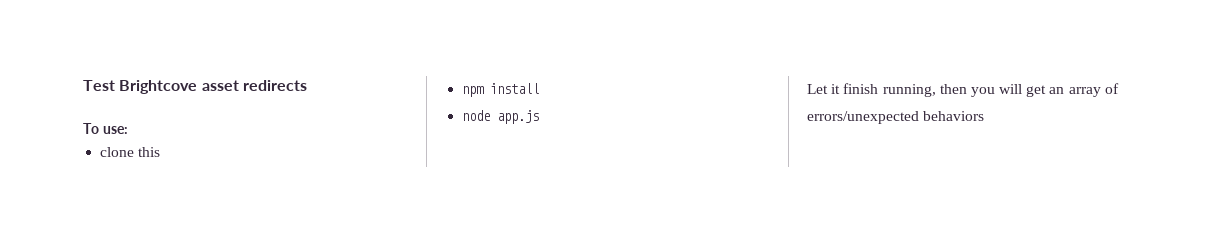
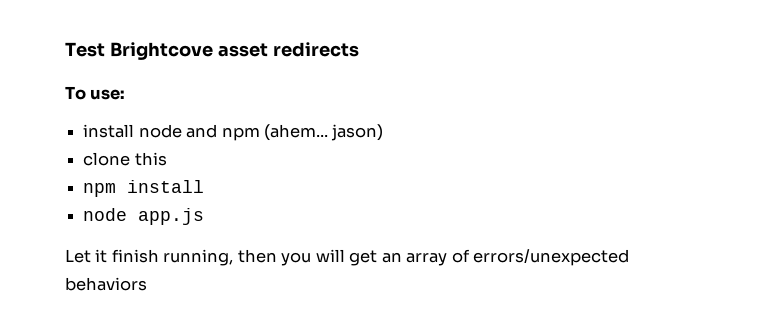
(128, 130) none -> [83,124,384,141] // install node and npm (ahem... jason)

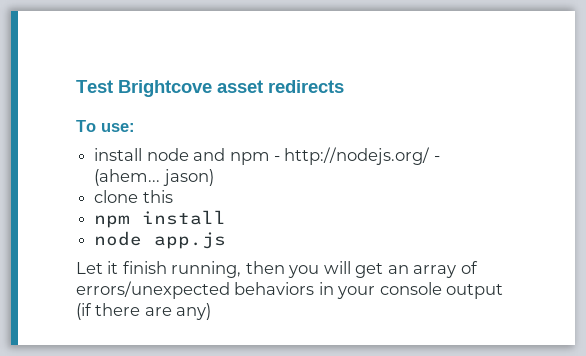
(260, 134) none -> [273,147,440,165] - http://nodejs.org/ -
(147, 284) none -> [318,282,504,299] [76,303,212,320] in your console output (if there are any)

